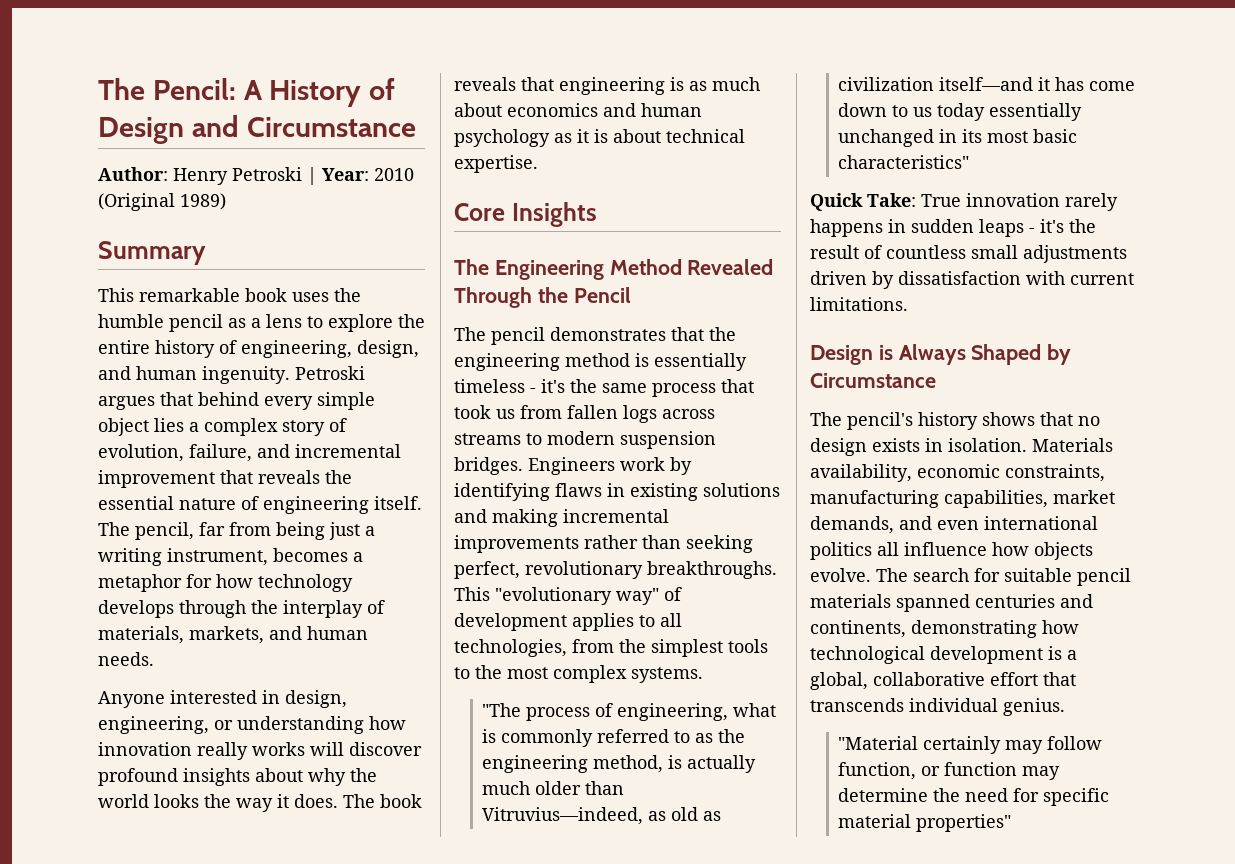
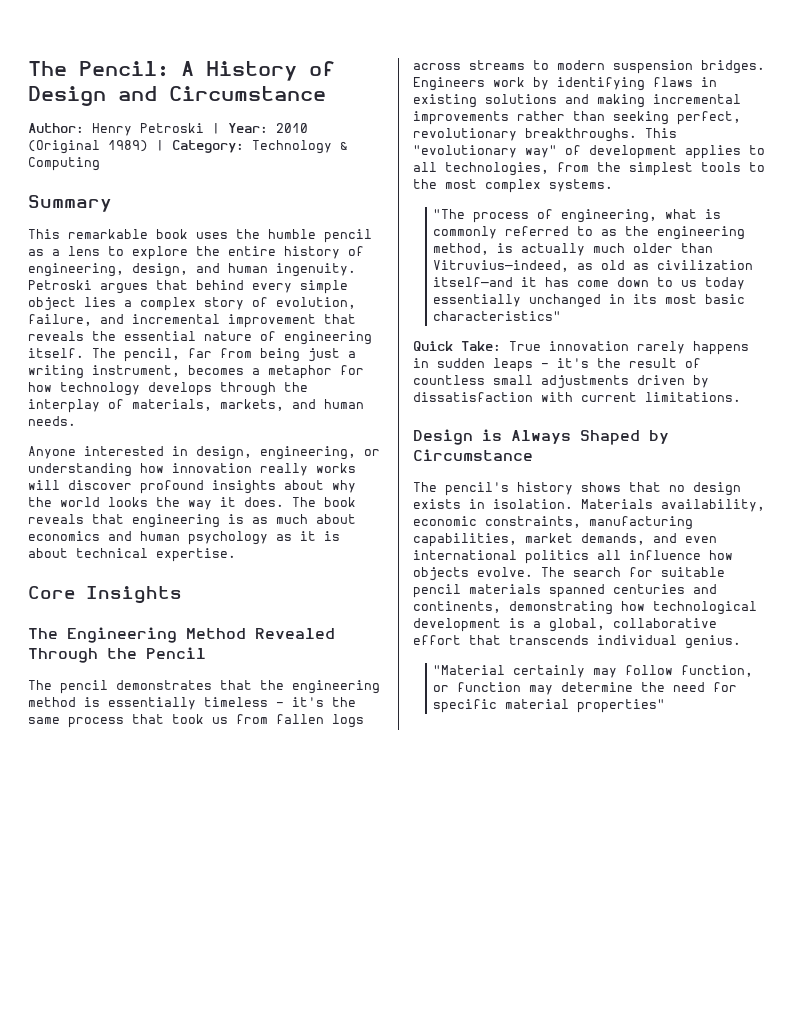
(226, 201) none -> [156,140,348,154] [28,157,100,171] | Category: Technology & Computing

